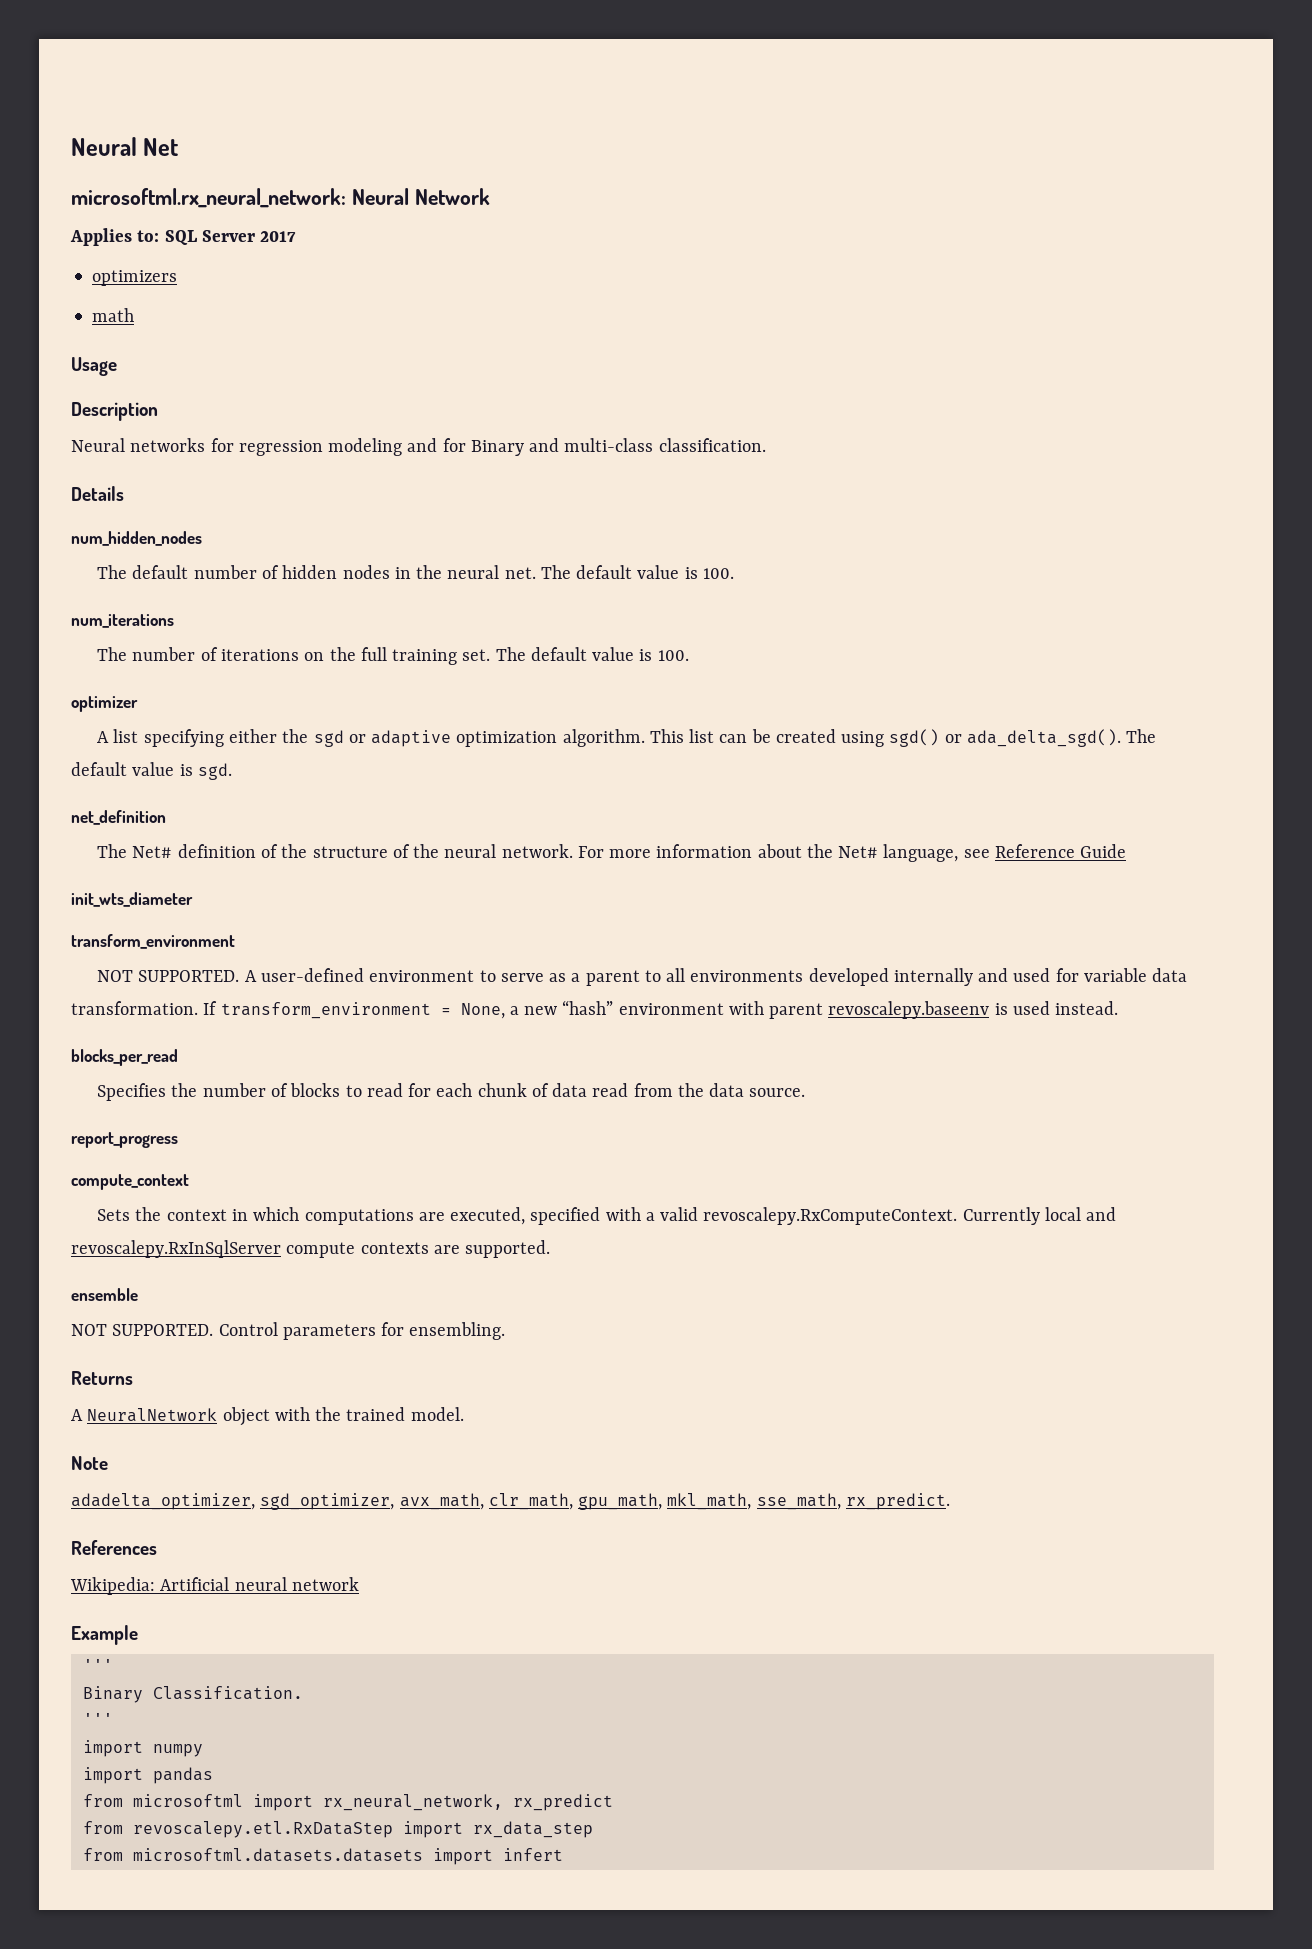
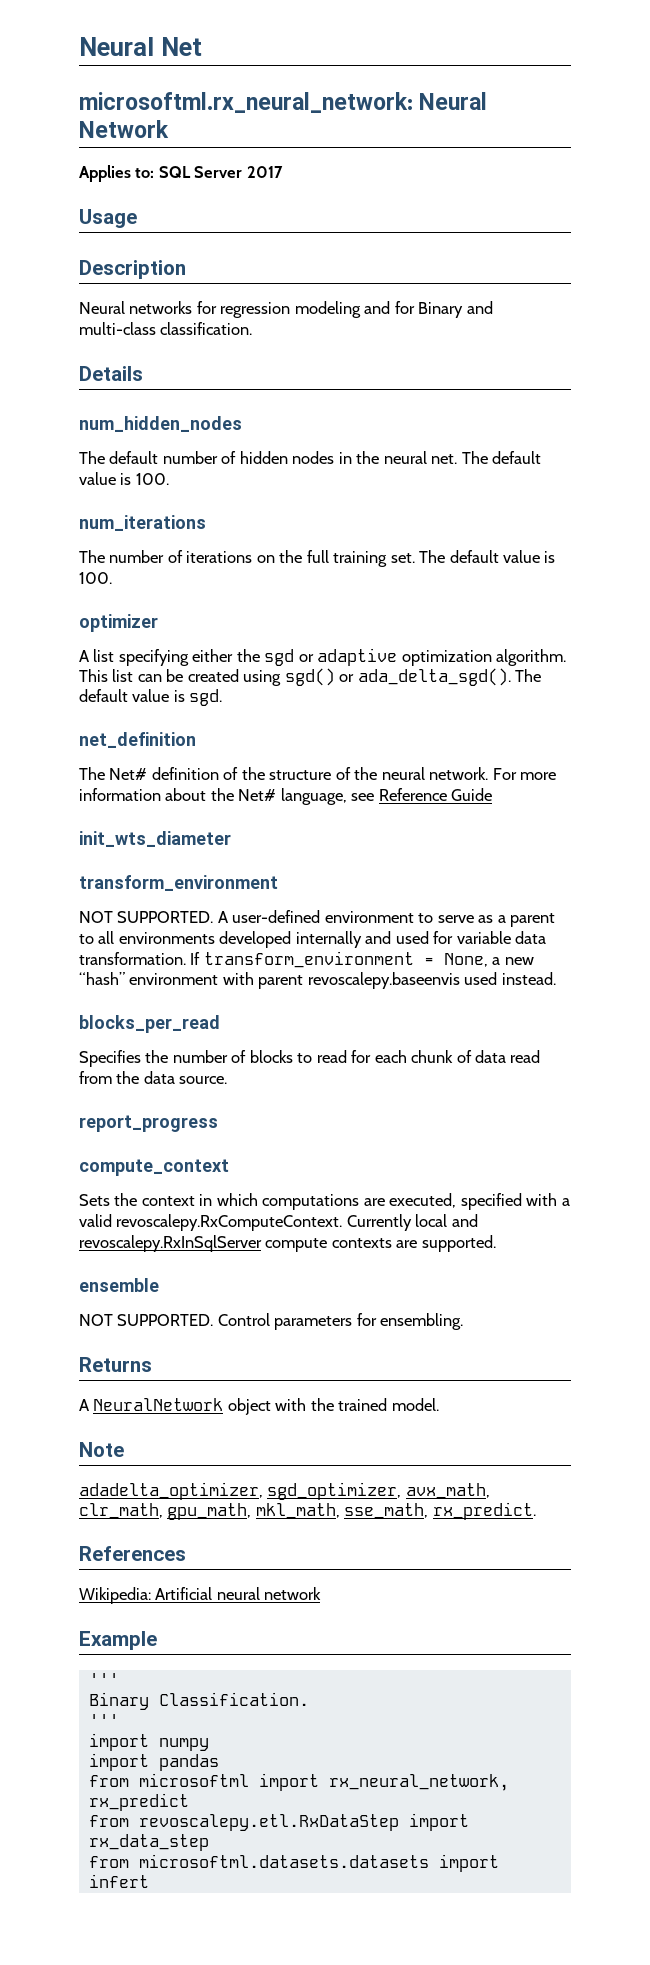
[92,270,178,286] [92,308,135,322] // optimizers // math -> (283, 172) none
[828,1001,1008,1019] revoscalepy.baseenv is -> [307,972,460,989] revoscalepy.baseenvis

